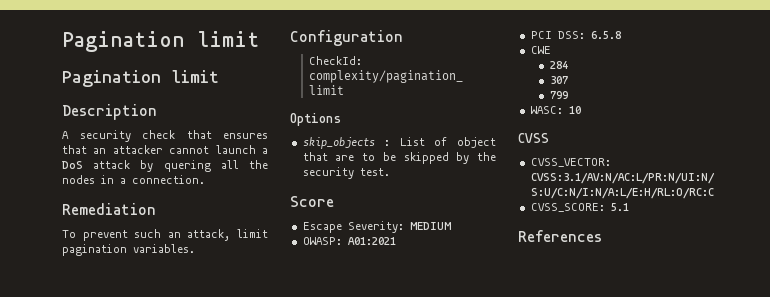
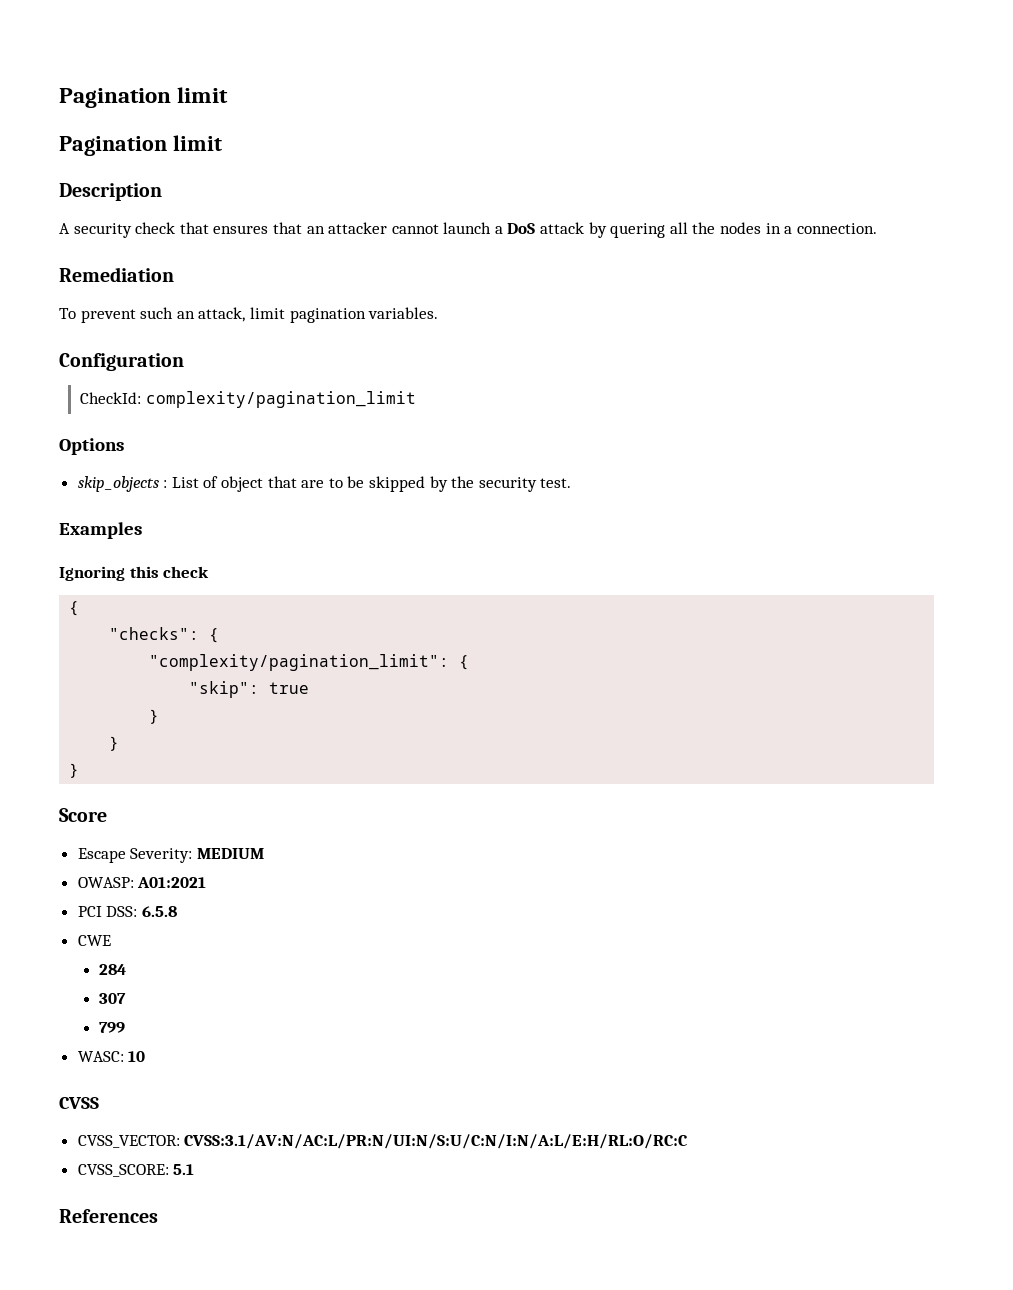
(390, 172) none -> [59,522,142,539] [59,566,210,581] [69,601,80,616] [109,627,220,643] [149,654,470,671] [189,681,310,698] [149,709,160,724] [109,736,120,751] [69,763,80,778] // Examples // Ignoring this check // { // "checks": { // "complexity/pagination_limit": { // "skip": true // } // } // }

